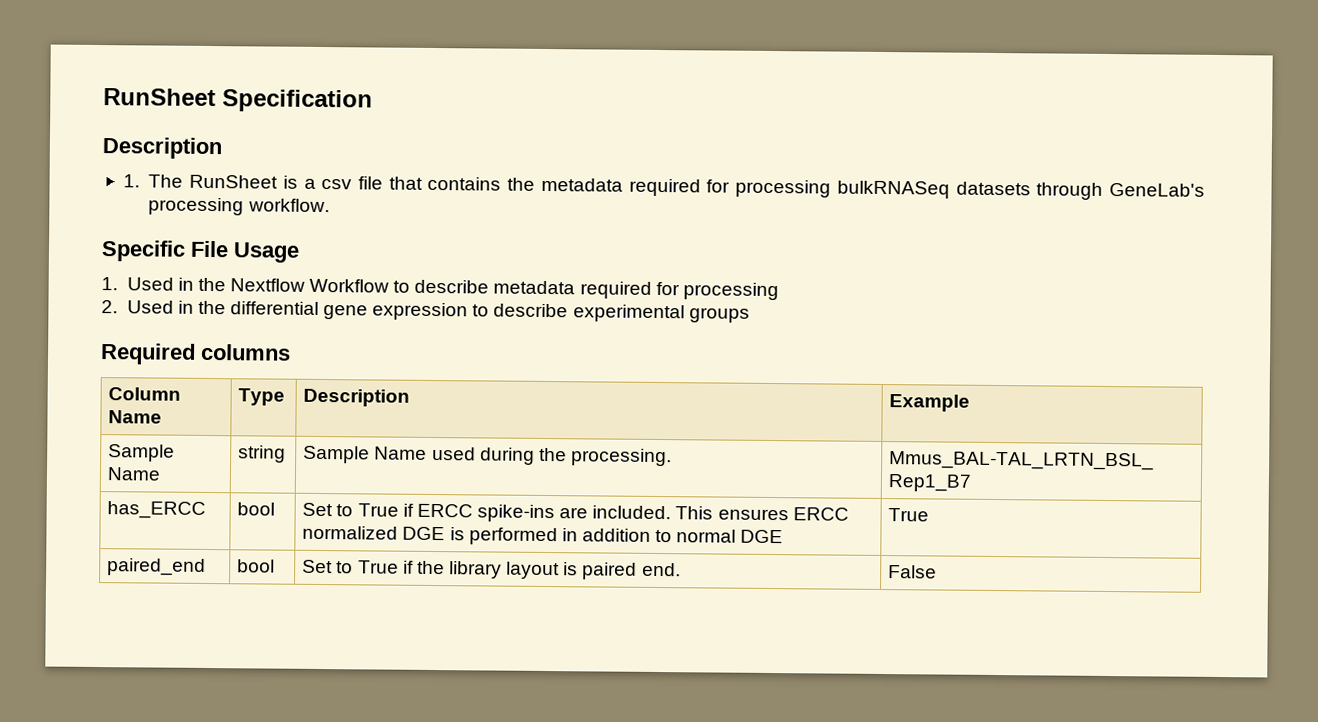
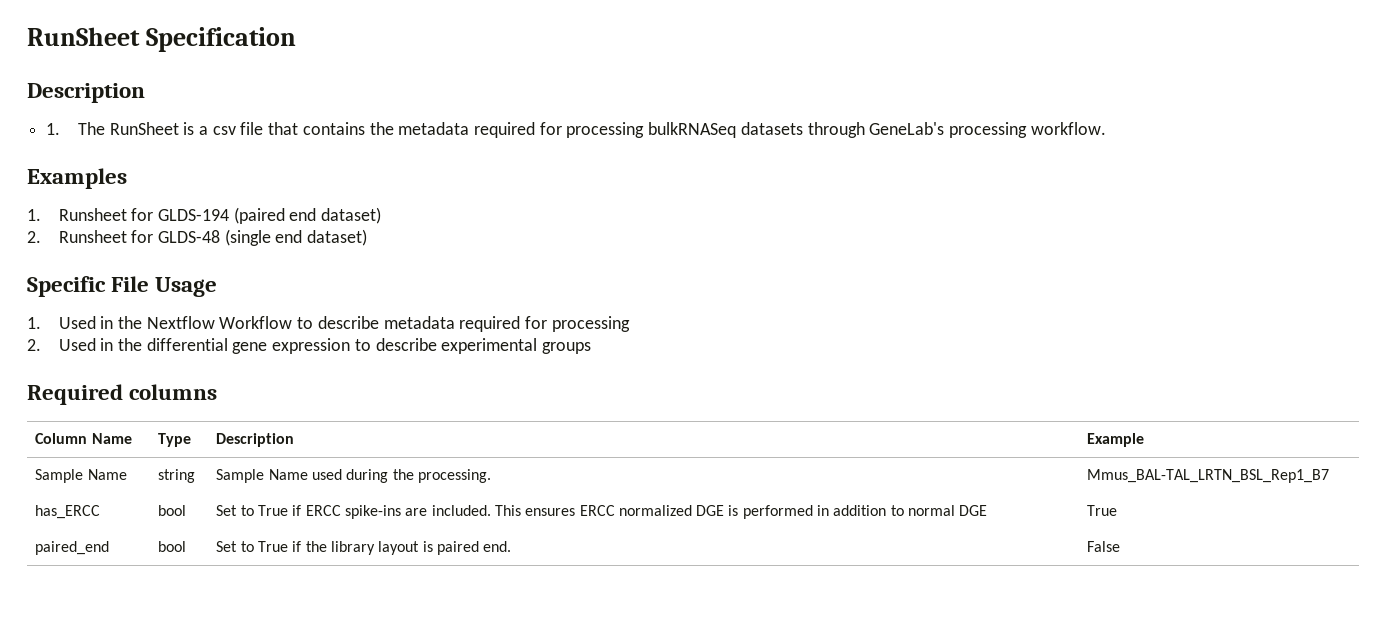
(330, 205) none -> [27,168,127,189] [27,207,382,224] [27,229,368,246] // Examples // 1. Runsheet for GLDS-194 (paired end dataset) // 2. Runsheet for GLDS-48 (single end dataset)

